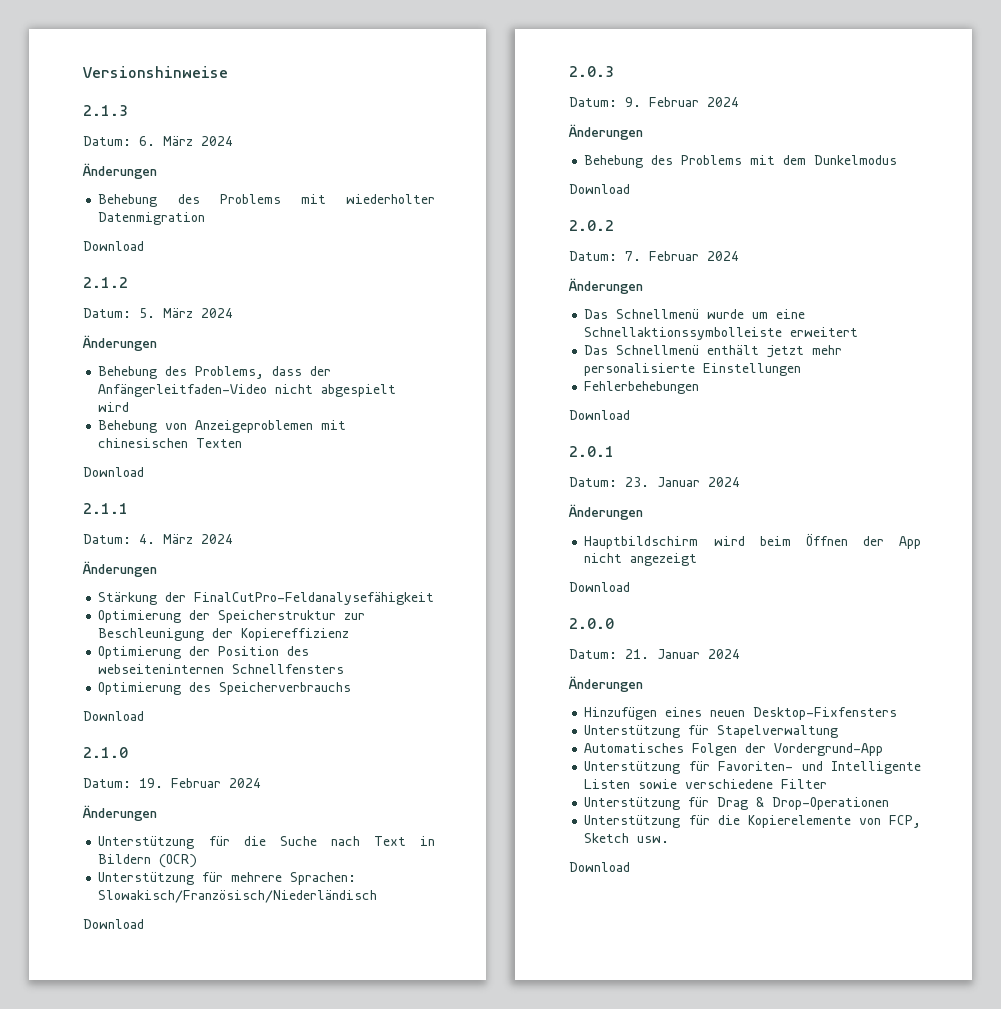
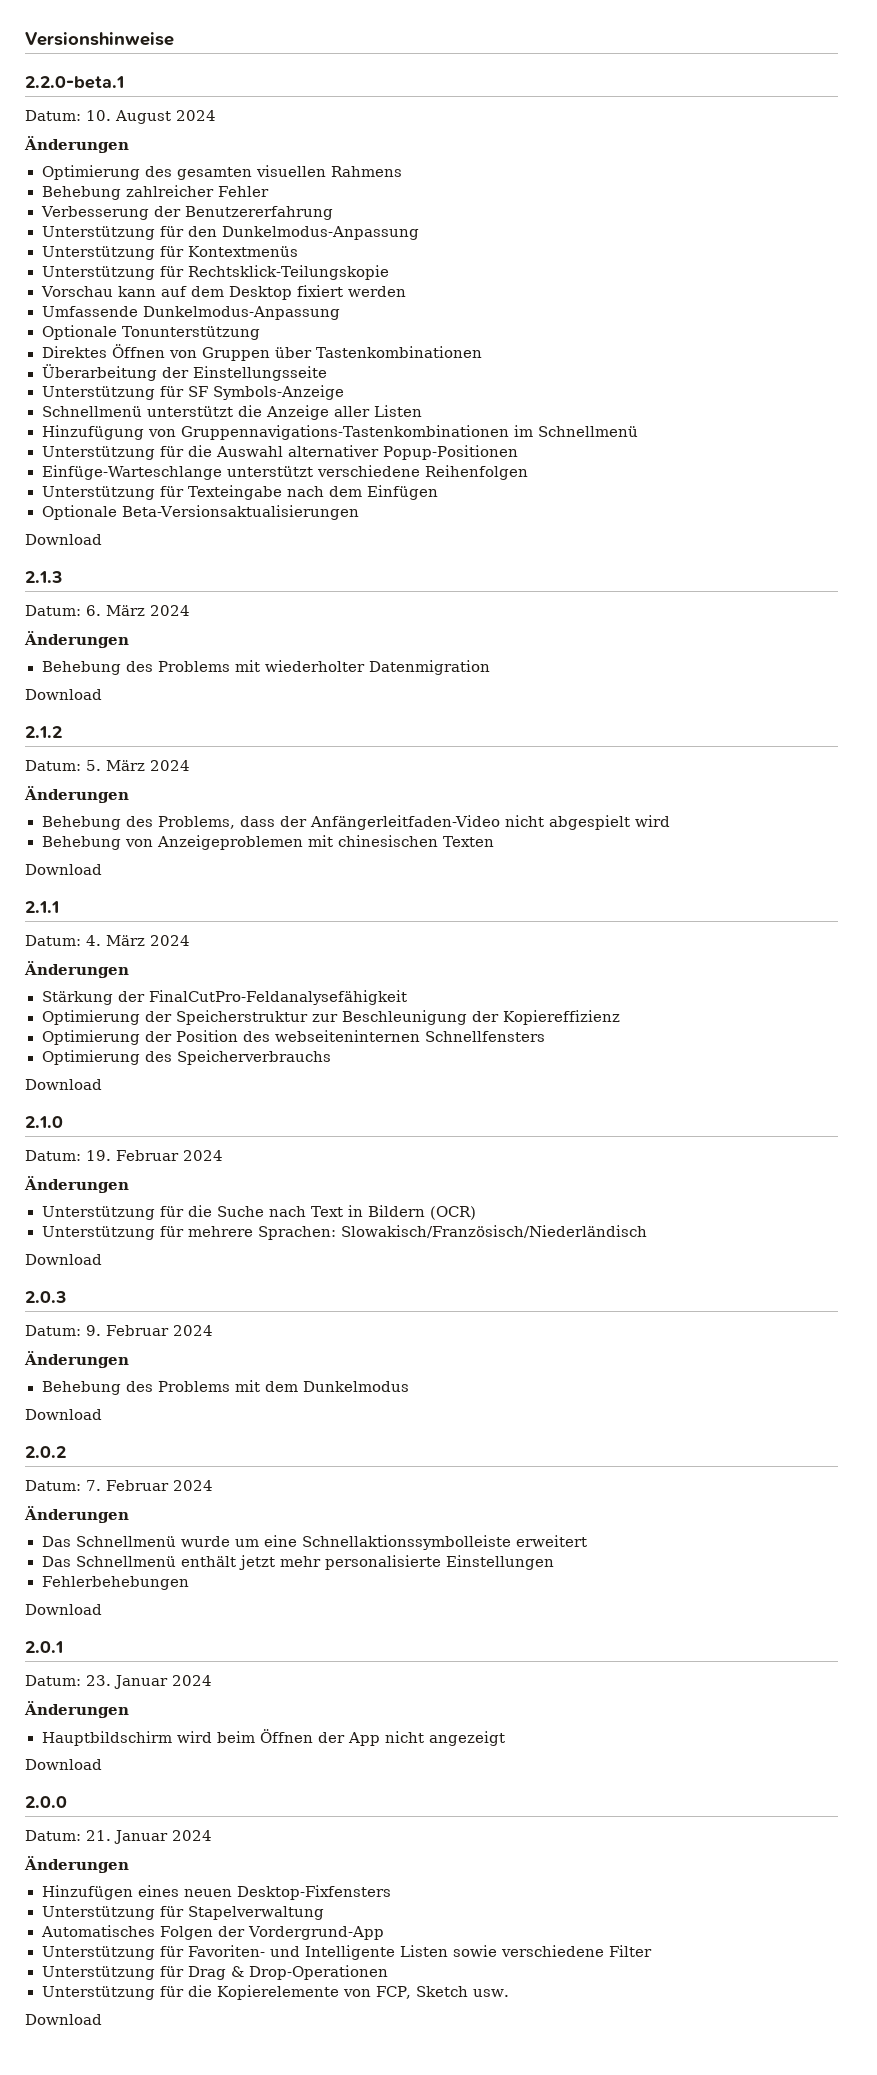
(228, 72) none -> [25,76,124,89] [25,110,216,124] [24,136,129,153] [41,165,402,180] [41,185,269,200] [40,206,334,220] [41,226,419,240] [41,246,298,260] [41,265,390,280] [40,285,407,300] [41,306,340,320] [41,325,261,340] [41,344,483,361] [41,364,327,381] [41,385,344,400] [41,405,422,420] [41,425,639,440] [41,445,518,460] [41,465,529,480] [41,485,439,500] [41,505,360,520] [25,534,102,545] // 2.2.0-beta.1 // Datum: 10. August 2024 // Änderungen // Optimierung des gesamten visuellen Rahmens // Behebung zahlreicher Fehler // Verbesserung der Benutzererfahrung // Unterstützung für den Dunkelmodus-Anpassung // Unterstützung für Kontextmenüs // Unterstützung für Rechtsklick-Teilungskopie // Vorschau kann auf dem Desktop fixiert werden // Umfassende Dunkelmodus-Anpassung // Optionale Tonunterstützung // Direktes Öffnen von Gruppen über Tastenkombinationen // Überarbeitung der Einstellungsseite // Unterstützung für SF Symbols-Anzeige // Schnellmenü unterstützt die Anzeige aller Listen // Hinzufügung von Gruppennavigations-Tastenkombinationen im Schnellmenü // Unterstützung für die Auswahl alternativer Popup-Positionen // Einfüge-Warteschlange unterstützt verschiedene Reihenfolgen // Unterstützung für Texteingabe nach dem Einfügen // Optionale Beta-Versionsaktualisierungen // Download

